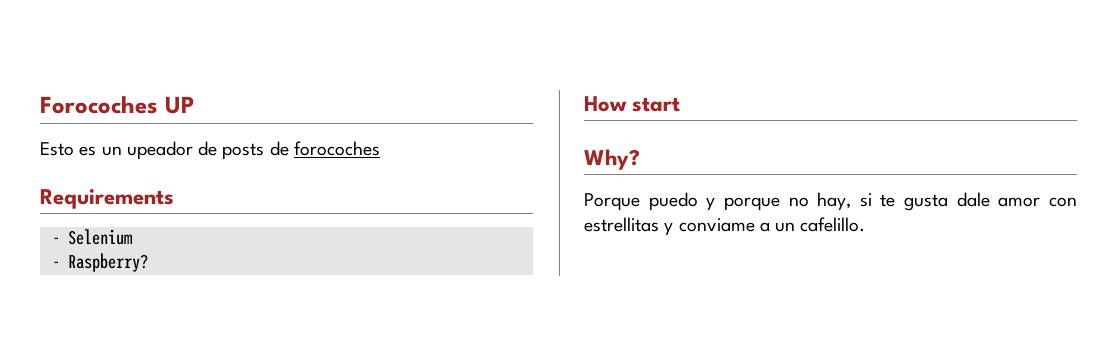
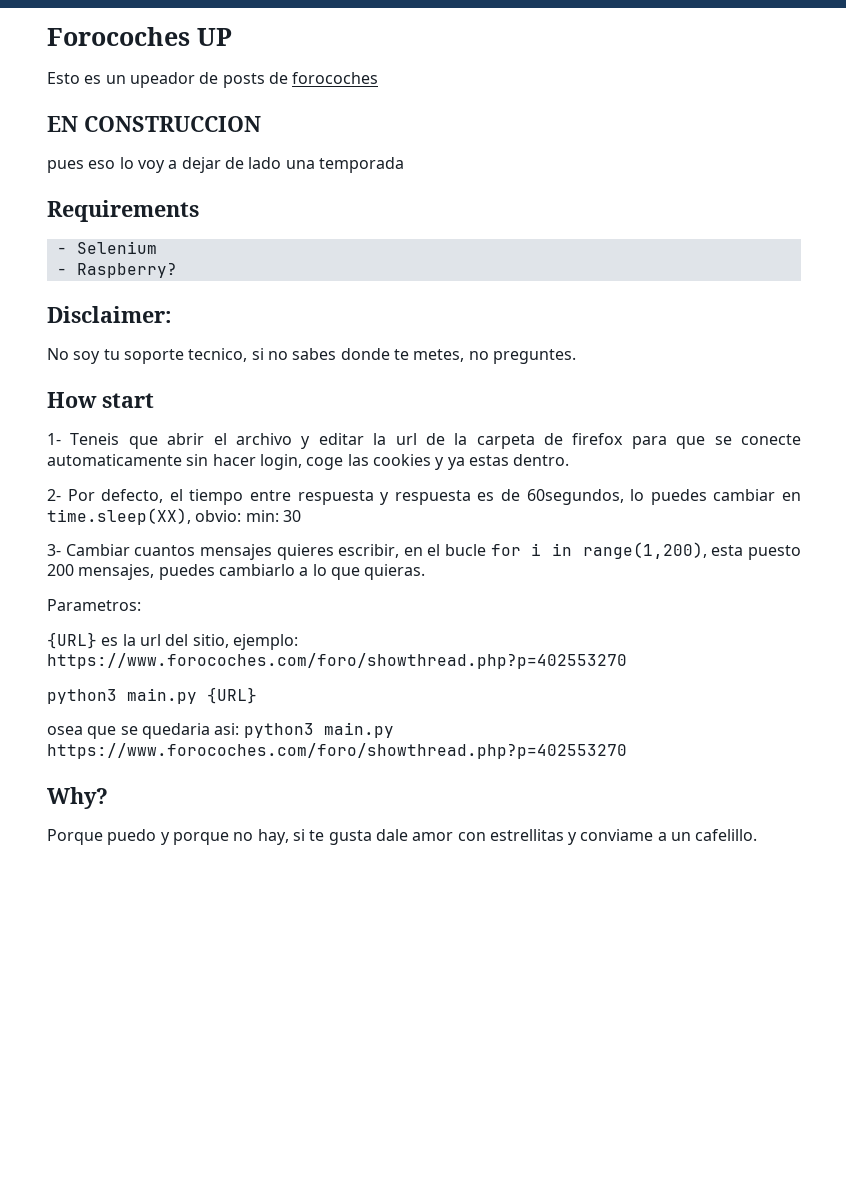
(380, 148) none -> [47,116,261,132] [47,157,404,173] // EN CONSTRUCCION // pues eso lo voy a dejar de lado una temporada
[584,96,681,112] How start -> [47,306,172,323] [47,348,576,364] [47,392,154,408] [47,433,802,449] [47,454,570,470] [47,489,802,505] [47,508,301,525] [47,542,801,560] [47,564,426,580] [47,599,141,611] [47,632,298,650] [47,653,627,669] [47,687,257,704] [47,722,394,739] [47,743,627,759] Disclaimer: // No soy tu soporte tecnico, si no sabes donde te metes, no preguntes. // How start // 1- Teneis que abrir el archivo y editar la url de la carpeta de firefox para que se conecte automaticamente sin hacer login, coge las cookies y ya estas dentro. // 2- Por defecto, el tiempo entre respuesta y respuesta es de 60segundos, lo puedes cambiar en time.sleep(XX), obvio: min: 30 // 3- Cambiar cuantos mensajes quieres escribir, en el bucle for i in range(1,200), esta puesto 200 mensajes, puedes cambiarlo a lo que quieras. // Parametros: // {URL} es la url del sitio, ejemplo: https://www.forocoches.com/foro/showthread.php?p=402553270 // python3 main.py {URL} // osea que se quedaria asi: python3 main.py https://www.forocoches.com/foro/showthread.php?p=402553270

